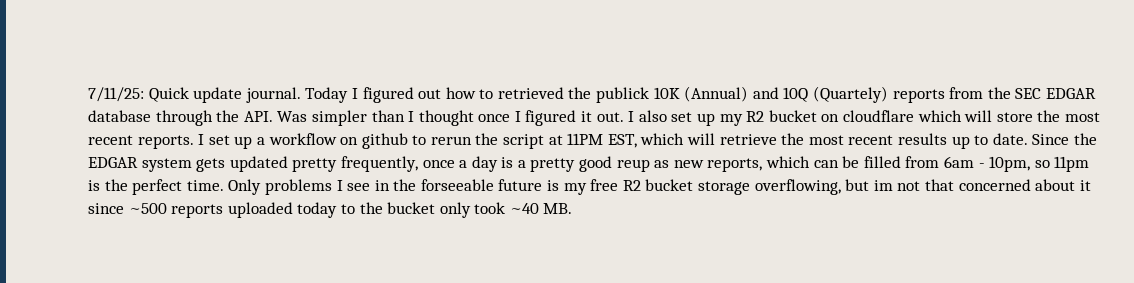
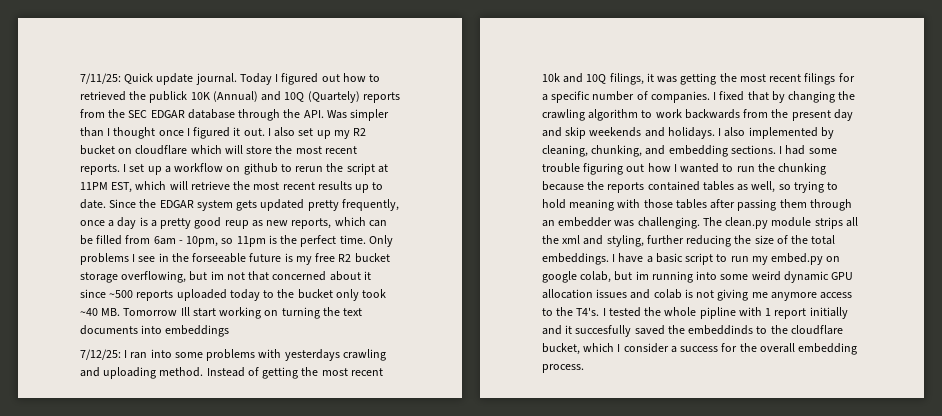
(573, 208) none -> [123,307,363,319] [80,325,230,337] [80,349,386,361] [80,367,383,379] [542,73,855,85] [542,91,856,103] [542,109,853,121] [542,127,834,139] [542,145,837,157] [542,163,827,175] [542,181,839,193] [542,199,852,211] [542,217,858,229] [542,235,836,247] [542,253,841,265] [542,271,854,283] [542,289,853,301] [542,307,848,319] [542,325,843,337] [542,343,858,355] [542,364,584,373] Tomorrow Ill start working on turning the text documents into embeddings // 7/12/25: I ran into some problems with yesterdays crawling and uploading method. Instead of getting the most recent 10k and 10Q filings, it was getting the most recent filings for a specific number of companies. I fixed that by changing the crawling algorithm to work backwards from the present day and skip weekends and holidays. I also implemented by cleaning, chunking, and embedding sections. I had some trouble figuring out how I wanted to run the chunking because the reports contained tables as well, so trying to hold meaning with those tables after passing them through an embedder was challenging. The clean.py module strips all the xml and styling, further reducing the size of the total embeddings. I have a basic script to run my embed.py on google colab, but im running into some weird dynamic GPU allocation issues and colab is not giving me anymore access to the T4's. I tested the whole pipline with 1 report initially and it succesfully saved the embeddinds to the cloudflare bucket, which I consider a success for the overall embedding process.

